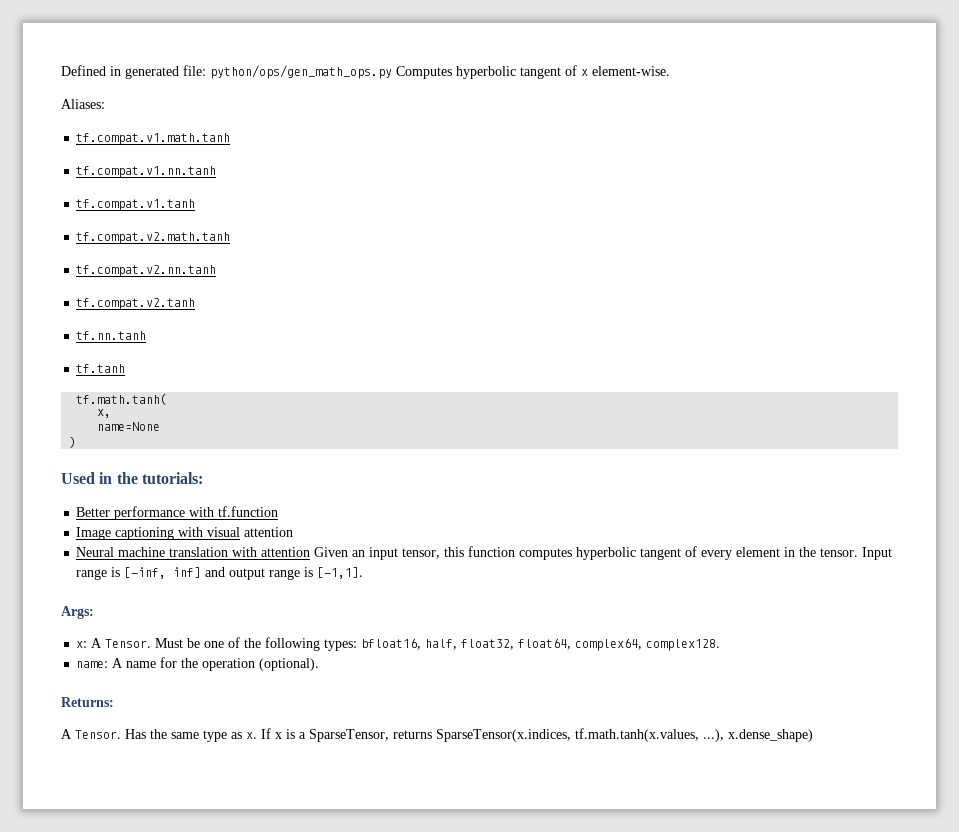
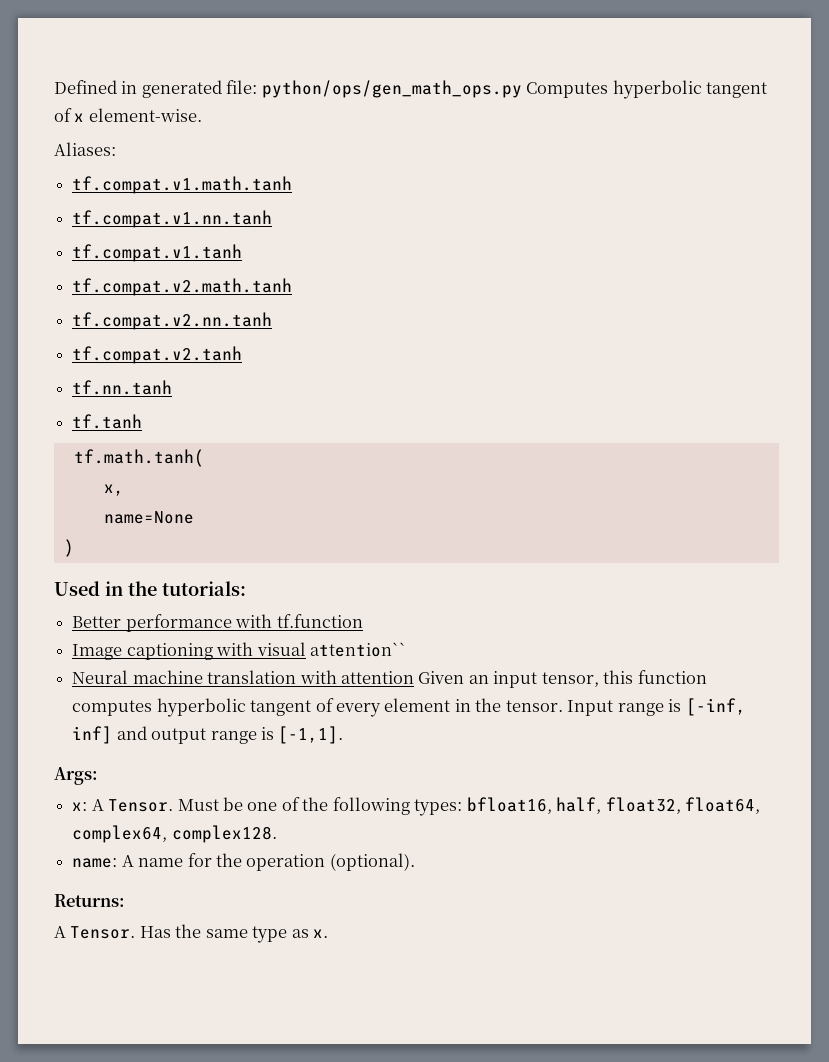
[244,527,294,537] attention -> [309,642,406,657] attention``
[261,728,813,742] If x is a SparseTensor, returns SparseTensor(x.indices, tf.math.tanh(x.values, ...), x.dense_shape) -> (329, 933) none

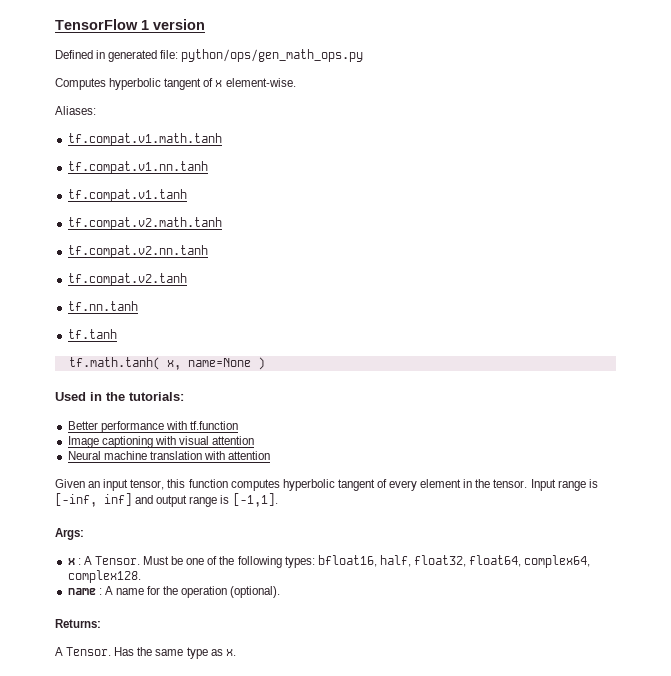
(54, 87) none -> [55,19,205,30] TensorFlow 1 version //
(522, 89) none -> (364, 55) //
(204, 458) // -> (160, 363) none
(124, 490) // -> (181, 365) none
(194, 517) // -> (251, 362) none
[309,642,406,657] attention`` -> [212,436,255,445] attention
(414, 677) none -> (271, 455) //
[72,802,88,811] x: -> [67,558,81,565] x :
[72,858,118,868] name: -> [67,588,102,595] name :

